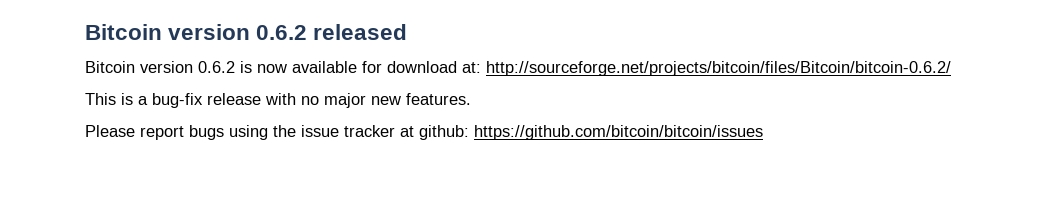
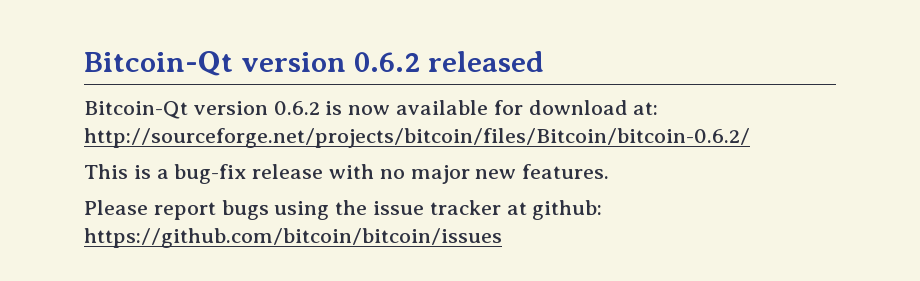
[85,24,162,40] Bitcoin -> [84,51,233,76] Bitcoin-Qt
[85,61,135,73] Bitcoin -> [84,101,188,119] Bitcoin-Qt

